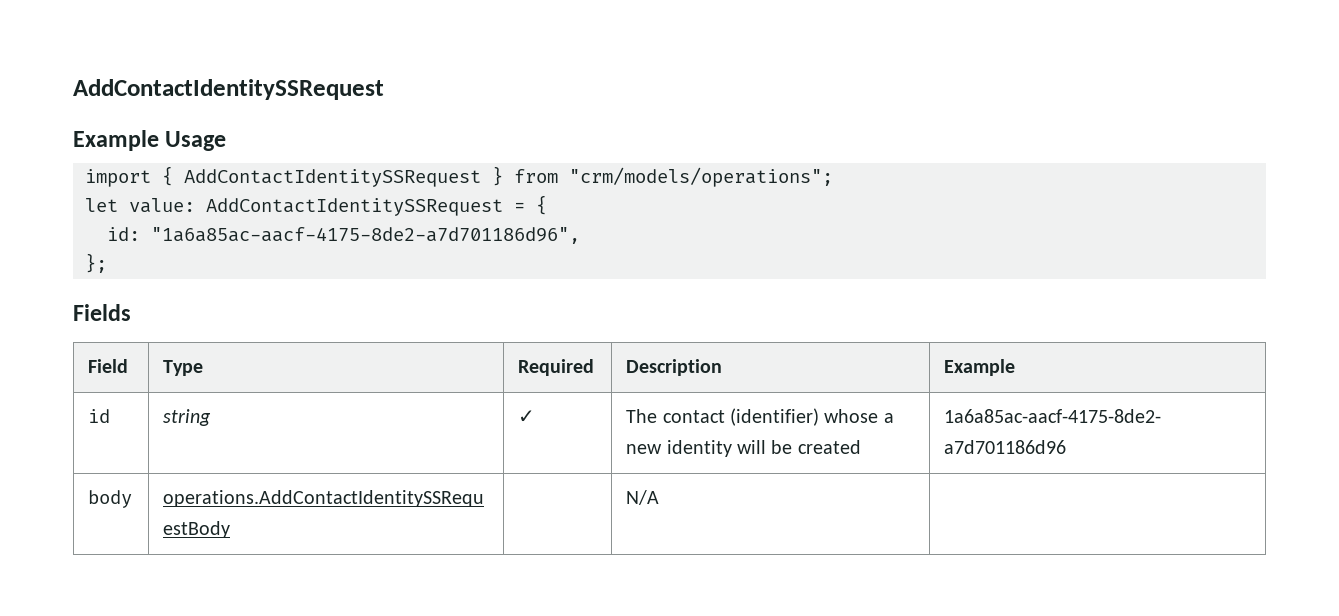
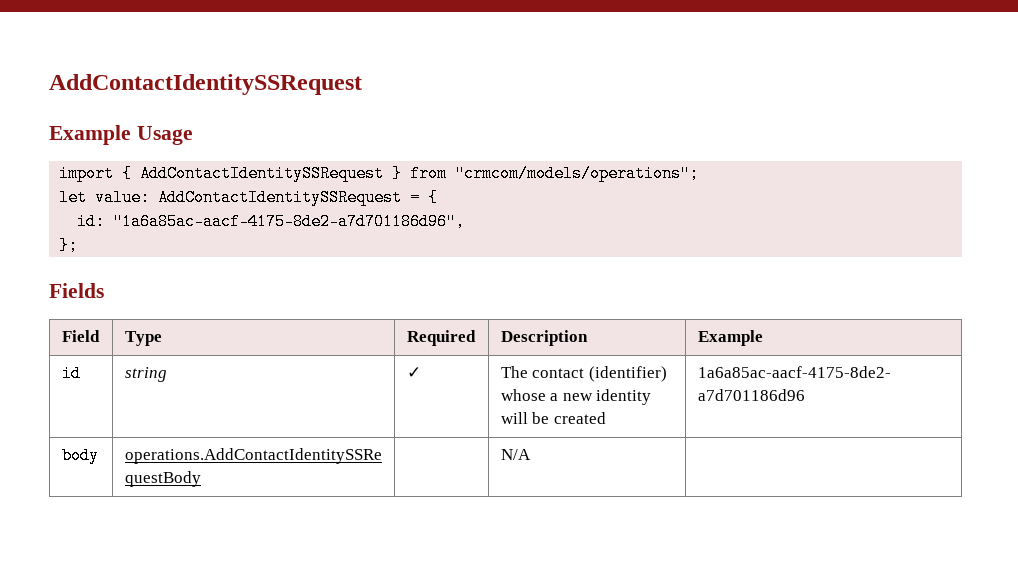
[569,167,833,187] "crm/models/operations"; -> [455,165,700,182] "crmcom/models/operations";

